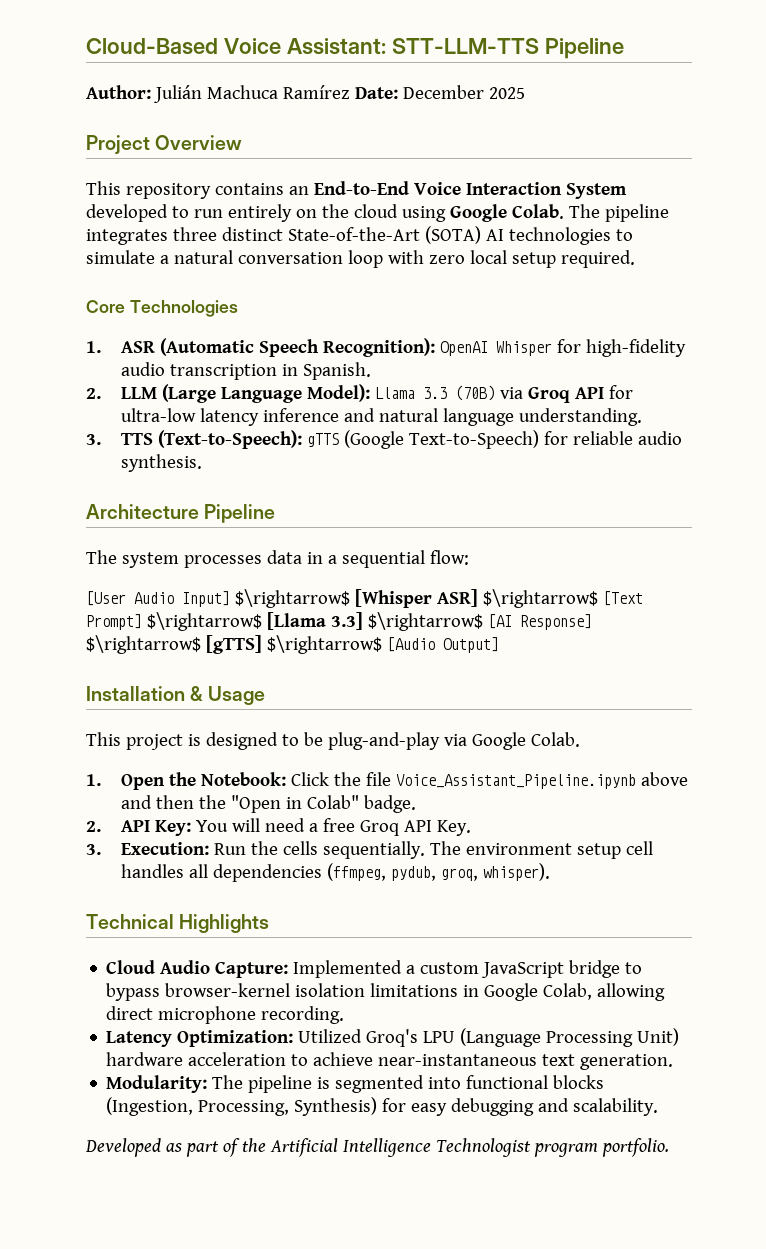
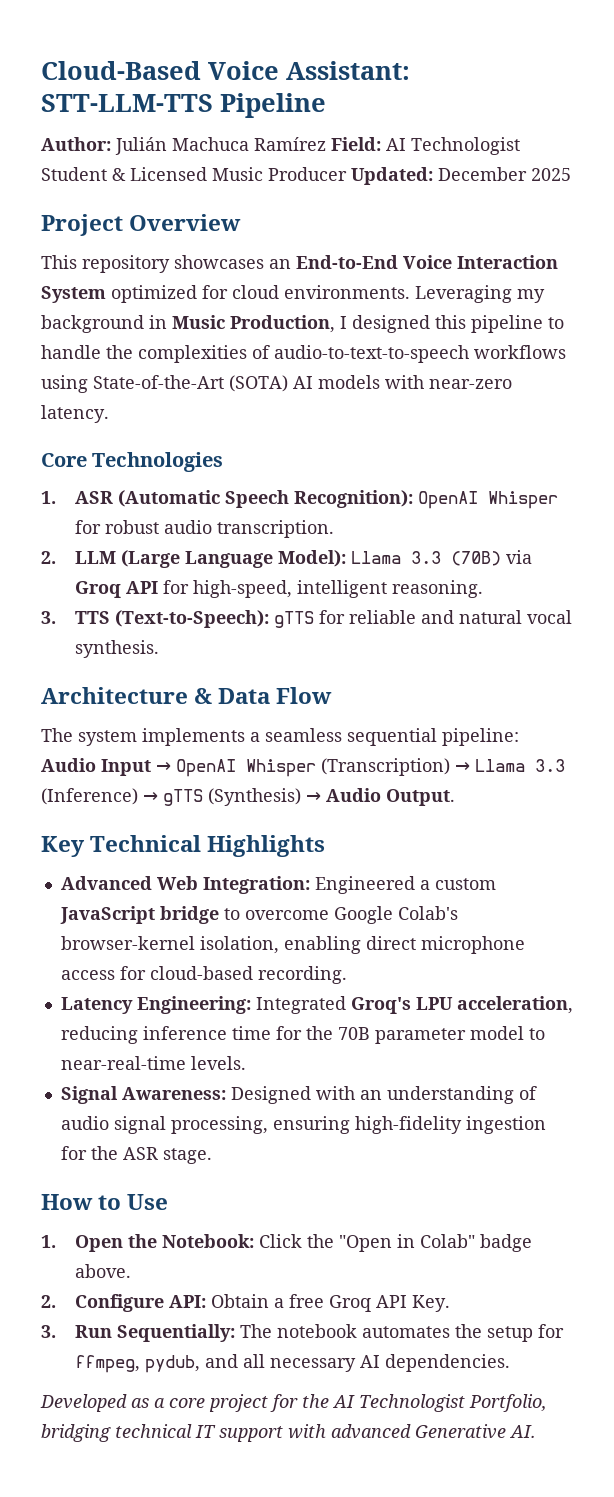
[354,87,398,99] Date: -> [331,137,520,155] [41,167,433,185] Field: AI Technologist Student & Licensed Music Producer Updated:
[214,183,284,195] contains -> [174,255,264,269] showcases
[86,204,669,222] [86,226,633,245] [86,250,635,268] developed to run entirely on the cloud using Google Colab. The pipeline integrates three distinct State-of-the-Art (SOTA) AI technologies to simulate a natural conversation loop with zero local setup required. -> [111,285,545,303] [41,315,564,333] [41,345,566,363] [41,375,512,393] [41,405,109,423] optimized for cloud environments. Leveraging my background in Music Production, I designed this pipeline to handle the complexities of audio-to-text-to-speech workflows using State-of-the-Art (SOTA) AI models with near-zero latency.
[585,339,686,357] [120,362,371,380] high-fidelity audio transcription in Spanish. -> [104,520,334,538] robust audio transcription.
[120,408,642,426] ultra-low latency inference and natural language understanding. -> [192,580,483,598] high-speed, intelligent reasoning.
[343,430,682,449] (Google Text-to-Speech) for reliable audio -> [318,610,572,624] for reliable and natural vocal
[204,504,276,523] Pipeline -> [194,687,333,704] & Data Flow
[183,550,469,568] [86,589,643,608] [86,612,592,631] [86,635,499,654] [86,686,265,705] [86,732,580,750] processes data in a sequential flow: // [User Audio Input] $\rightarrow$ [Whisper ASR] $\rightarrow$ [Text Prompt] $\rightarrow$ [Llama 3.3] $\rightarrow$ [AI Response] $\rightarrow$ [gTTS] $\rightarrow$ [Audio Output] // Installation & Usage // This project is designed to be plug-and-play via Google Colab. -> [142,728,519,746] [41,758,565,777] [41,788,455,806] [41,835,326,857] [60,876,496,894] [59,906,458,924] [60,936,525,954] [60,966,347,984] [60,996,573,1014] [60,1026,545,1044] [60,1056,246,1070] [60,1086,537,1104] [60,1116,546,1134] [60,1146,212,1164] [41,1194,169,1210] implements a seamless sequential pipeline: Audio Input → OpenAI Whisper (Transcription) → Llama 3.3 (Inference) → gTTS (Synthesis) → Audio Output. // Key Technical Highlights // Advanced Web Integration: Engineered a custom JavaScript bridge to overcome Google Colab's browser-kernel isolation, enabling direct microphone access for cloud-based recording. // Latency Engineering: Integrated Groq's LPU acceleration, reducing inference time for the 70B parameter model to near-real-time levels. // Signal Awareness: Designed with an understanding of audio signal processing, ensuring high-fidelity ingestion for the ASR stage. // How to Use
[365,772,688,789] [120,795,226,809] file Voice_Assistant_Pipeline.ipynb above and then the -> (334, 1241) none
[363,795,416,813] [86,818,305,836] badge. // 2. API Key: You will need -> [479,1234,532,1252] [74,1264,131,1278] [41,1294,269,1312] badge above. // 2. Configure API: Obtain
[120,841,653,859] [120,863,550,882] [86,914,270,933] [106,960,643,978] [106,983,666,1001] [106,1006,345,1024] [106,1028,680,1047] [106,1052,674,1070] [106,1075,605,1093] [106,1097,659,1116] [85,1138,669,1157] Execution: Run the cells sequentially. The environment setup cell handles all dependencies (ffmpeg, pydub, groq, whisper). // Technical Highlights // Cloud Audio Capture: Implemented a custom JavaScript bridge to bypass browser-kernel isolation limitations in Google Colab, allowing direct microphone recording. // Latency Optimization: Utilized Groq's LPU (Language Processing Unit) hardware acceleration to achieve near-instantaneous text generation. // Modularity: The pipeline is segmented into functional blocks (Ingestion, Processing, Synthesis) for easy debugging and scalability. // Developed as part of the Artificial Intelligence Technologist program portfolio. -> [74,1324,564,1342] [74,1354,510,1373] [40,1394,547,1412] [41,1424,536,1442] Run Sequentially: The notebook automates the setup for ffmpeg, pydub, and all necessary AI dependencies. // Developed as a core project for the AI Technologist Portfolio, bridging technical IT support with advanced Generative AI.

